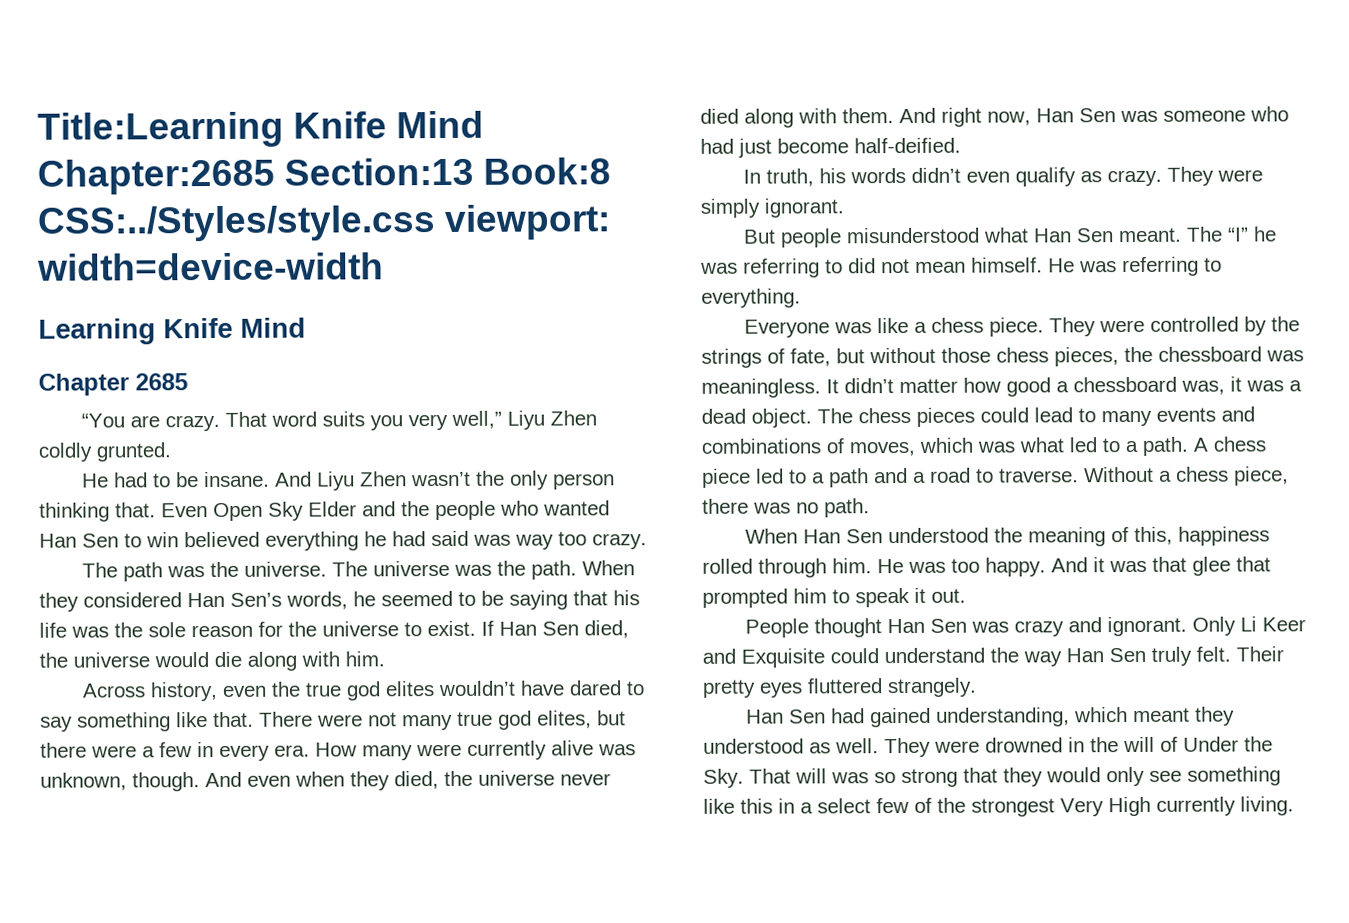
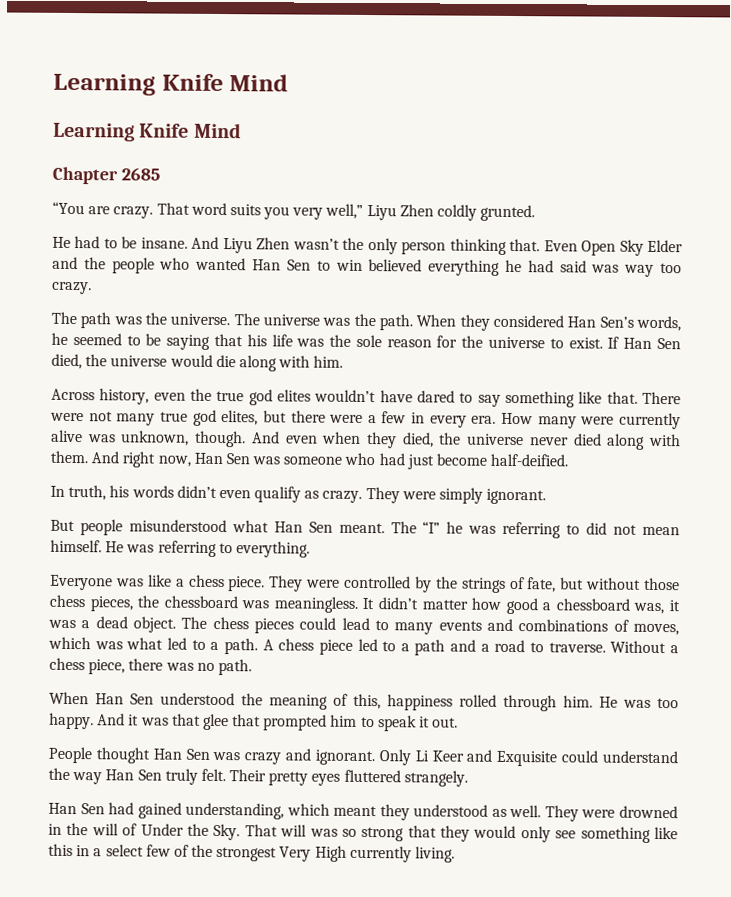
[37,110,484,148] [37,157,611,195] [37,204,611,242] [37,252,384,281] Title:Learning Knife Mind Chapter:2685 Section:13 Book:8 CSS:../Styles/style.css viewport: width=device-width -> [53,73,289,96] Learning Knife Mind

